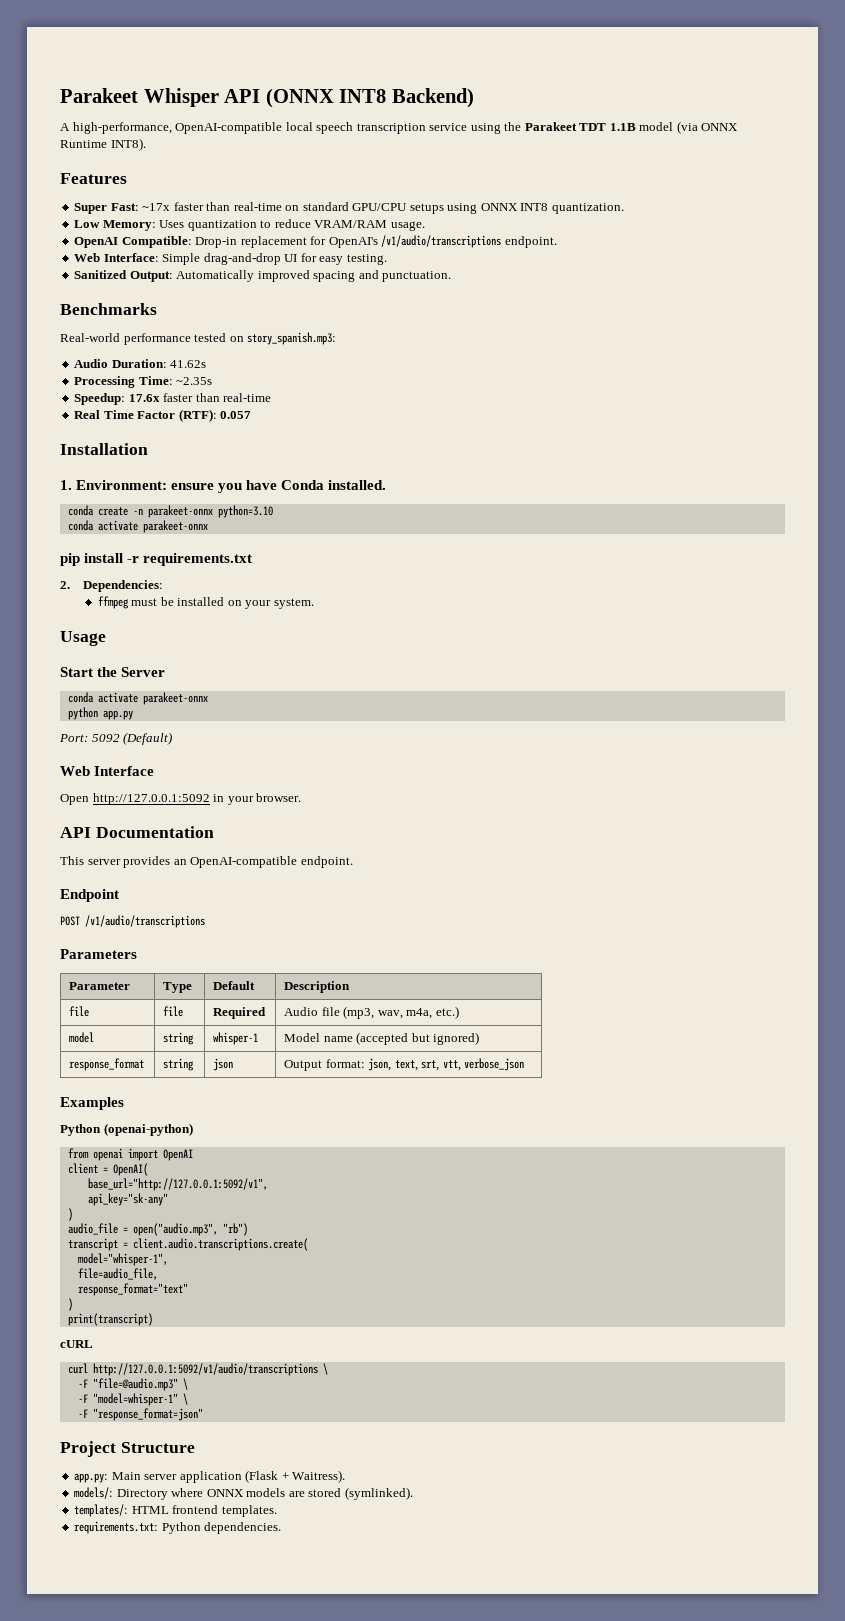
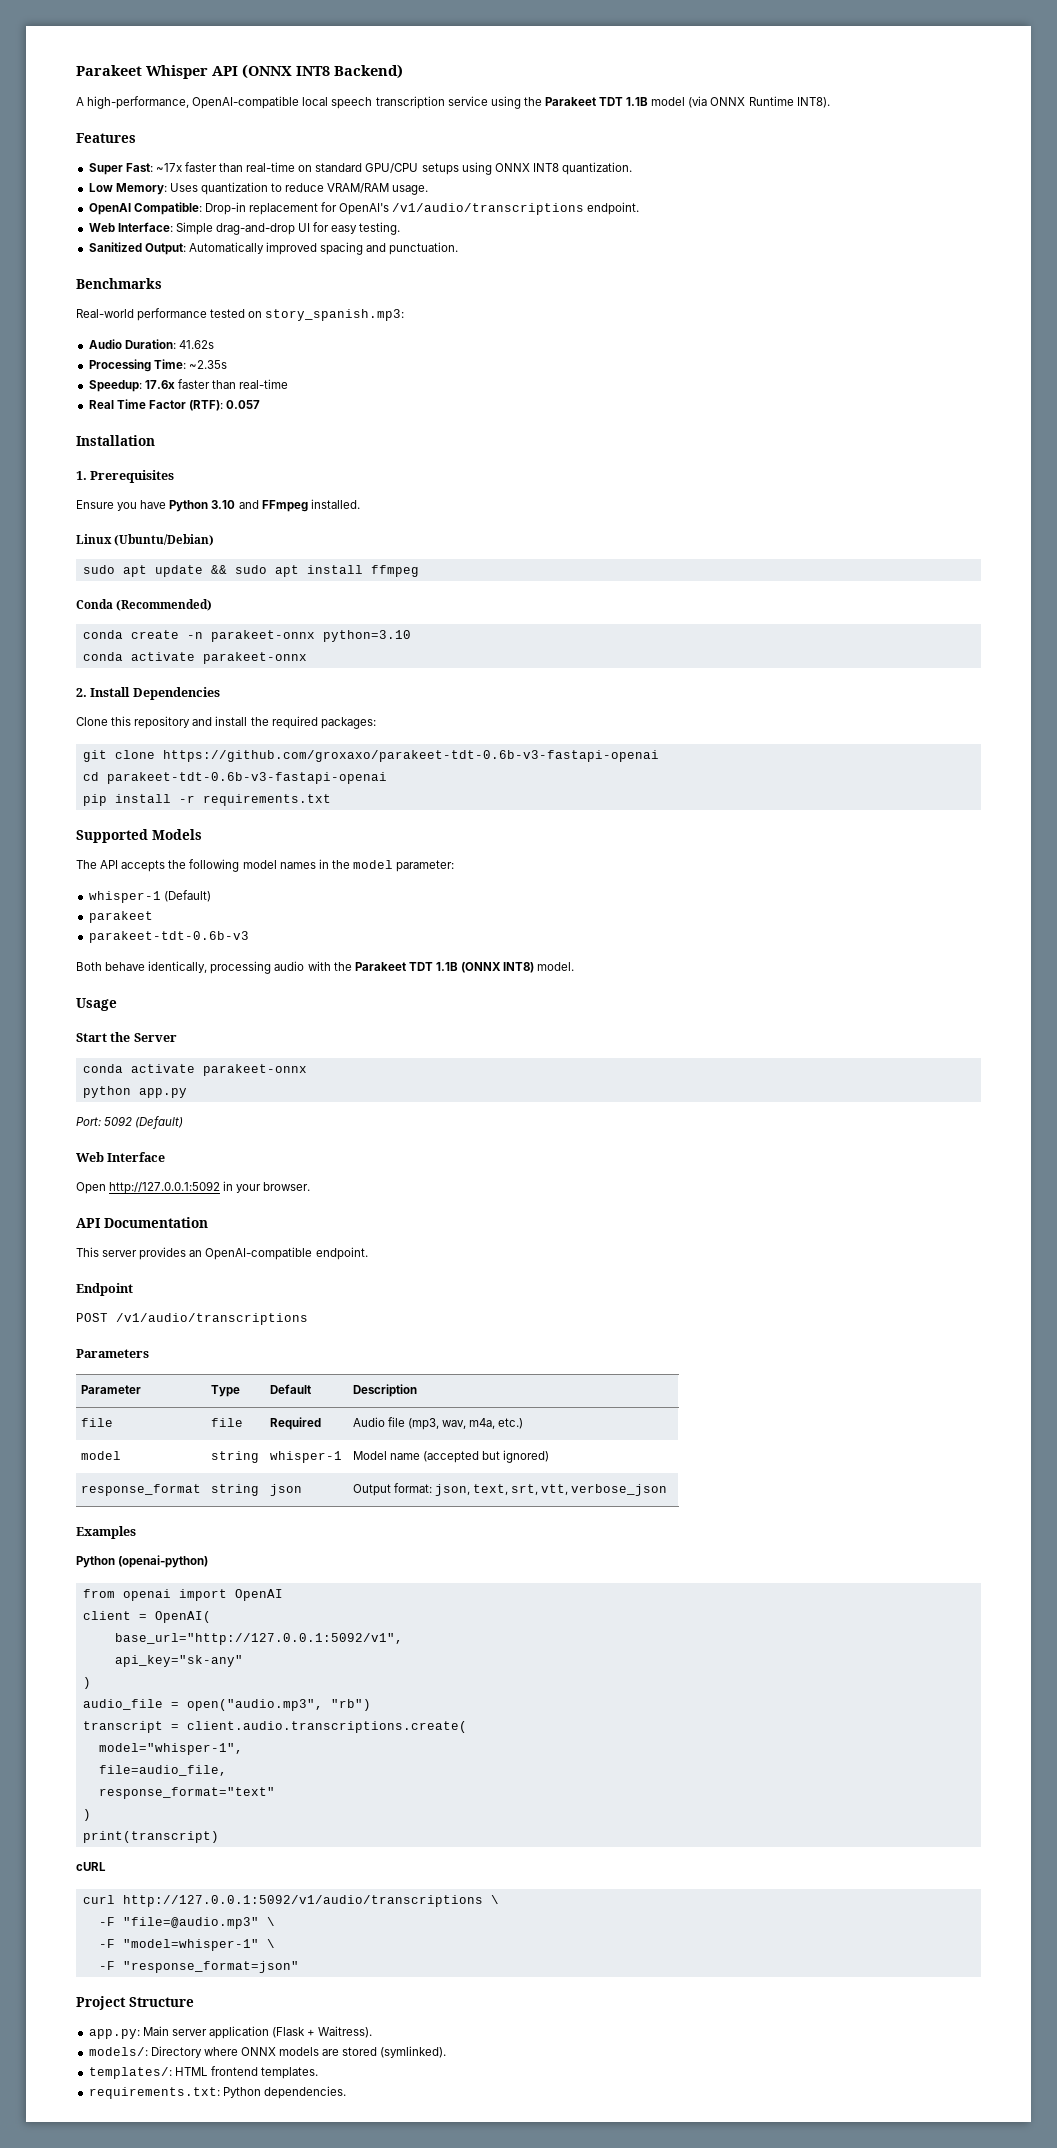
[76,480,387,493] Environment: ensure you have Conda installed. -> [90,470,175,483] [76,499,360,512] [76,534,215,546] [82,565,419,577] [76,599,213,611] Prerequisites // Ensure you have Python 3.10 and FFmpeg installed. // Linux (Ubuntu/Debian) // sudo apt update && sudo apt install ffmpeg // Conda (Recommended)
[60,553,253,566] [60,580,164,592] [97,596,314,609] pip install -r requirements.txt // 2. Dependencies: // ffmpeg must be installed on your system. -> [76,687,220,700] [76,716,376,729] [82,750,659,762] [82,772,387,784] [82,794,331,806] [76,829,202,843] [76,859,455,872] [88,890,211,903] [88,911,153,923] [88,931,249,943] [76,961,575,974] 2. Install Dependencies // Clone this repository and install the required packages: // git clone https://github.com/groxaxo/parakeet-tdt-0.6b-v3-fastapi-openai // cd parakeet-tdt-0.6b-v3-fastapi-openai // pip install -r requirements.txt // Supported Models // The API accepts the following model names in the model parameter: // whisper-1 (Default) // parakeet // parakeet-tdt-0.6b-v3 // Both behave identically, processing audio with the Parakeet TDT 1.1B (ONNX INT8) model.

